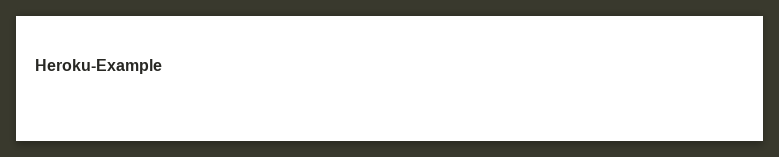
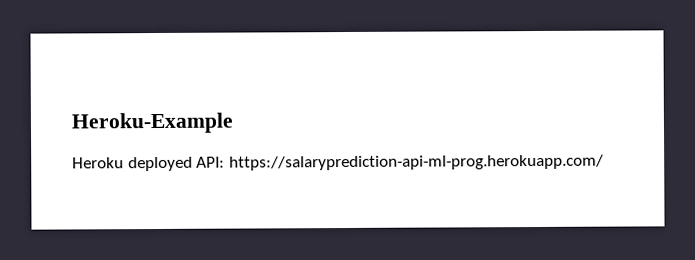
(162, 66) none -> [72,154,604,172] // Heroku deployed API: https://salaryprediction-api-ml-prog.herokuapp.com/

